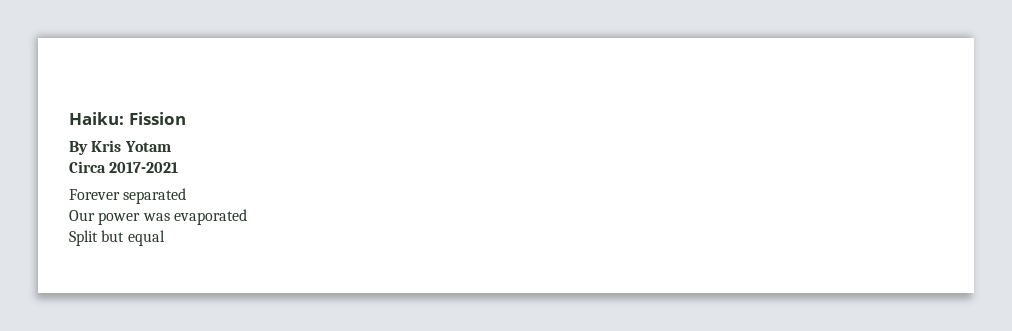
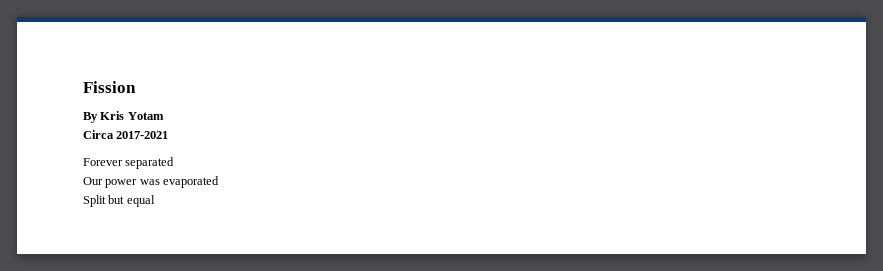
[69,112,124,125] Haiku: -> (83, 87) none

